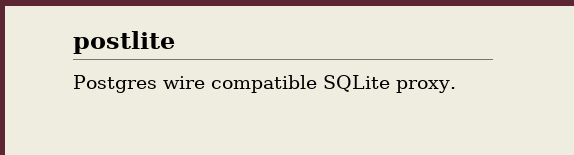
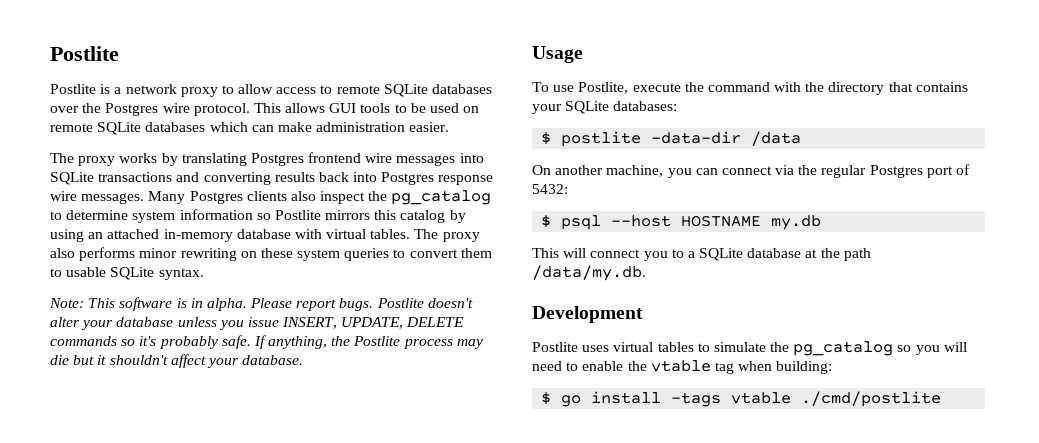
[73,31,175,54] [73,75,456,93] postlite // Postgres wire compatible SQLite proxy. -> [50,46,119,61] [50,84,493,97] [50,103,480,116] [50,122,450,135] [50,152,484,166] [50,172,494,185] [50,190,492,205] [50,209,466,223] [50,229,480,242] [50,247,492,261] [50,267,204,280] [49,297,473,311] [50,317,465,330] [50,335,483,349] [50,354,304,368] [532,46,583,63] [532,82,968,95] [532,101,678,114] [541,131,802,147] [532,164,971,178] [532,184,568,194] [541,215,822,230] [532,248,871,261] [532,265,646,281] [532,306,643,323] [532,341,967,356] [532,360,833,374] [541,391,942,407] Postlite // Postlite is a network proxy to allow access to remote SQLite databases over the Postgres wire protocol. This allows GUI tools to be used on remote SQLite databases which can make administration easier. // The proxy works by translating Postgres frontend wire messages into SQLite transactions and converting results back into Postgres response wire messages. Many Postgres clients also inspect the pg_catalog to determine system information so Postlite mirrors this catalog by using an attached in-memory database with virtual tables. The proxy also performs minor rewriting on these system queries to convert them to usable SQLite syntax. // Note: This software is in alpha. Please report bugs. Postlite doesn't alter your database unless you issue INSERT, UPDATE, DELETE commands so it's probably safe. If anything, the Postlite process may die but it shouldn't affect your database. // Usage // To use Postlite, execute the command with the directory that contains your SQLite databases: // $ postlite -data-dir /data // On another machine, you can connect via the regular Postgres port of 5432: // $ psql --host HOSTNAME my.db // This will connect you to a SQLite database at the path /data/my.db. // Development // Postlite uses virtual tables to simulate the pg_catalog so you will need to enable the vtable tag when building: // $ go install -tags vtable ./cmd/postlite

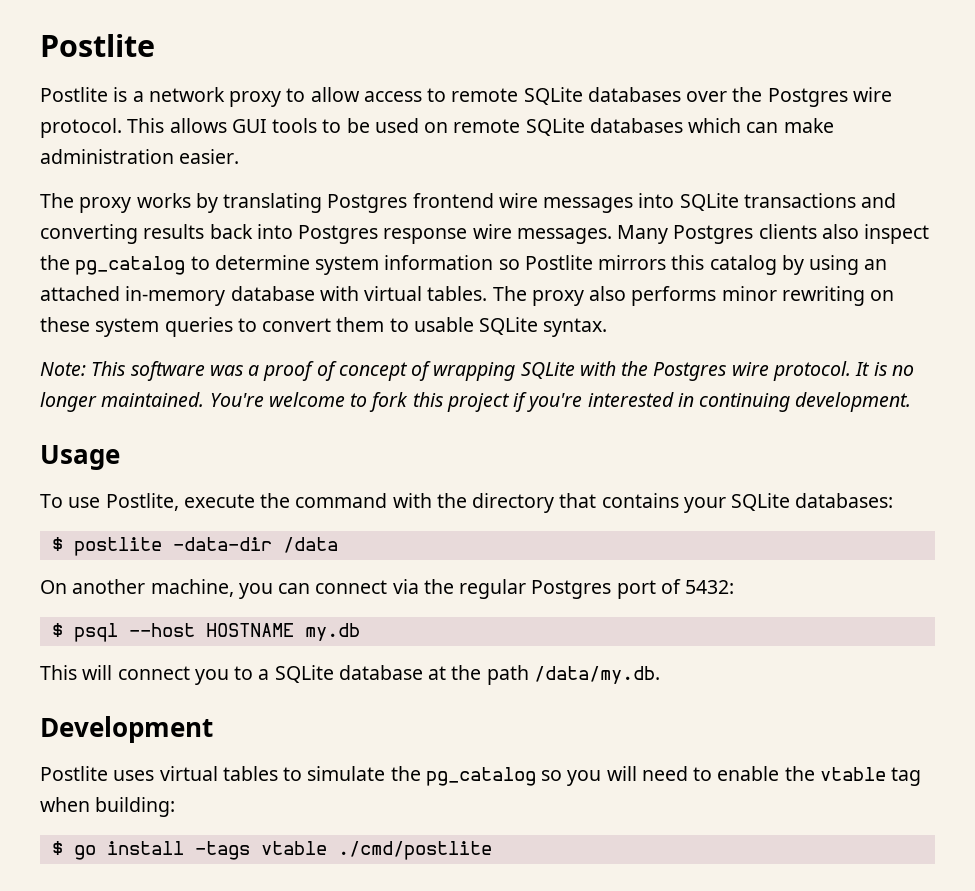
[176,298,473,311] [50,317,465,330] [50,335,483,349] [50,354,304,368] is in alpha. Please report bugs. Postlite doesn't alter your database unless you issue INSERT, UPDATE, DELETE commands so it's probably safe. If anything, the Postlite process may die but it shouldn't affect your database. -> [209,361,914,381] [40,392,912,412] was a proof of concept of wrapping SQLite with the Postgres wire protocol. It is no longer maintained. You're welcome to fork this project if you're interested in continuing development.

